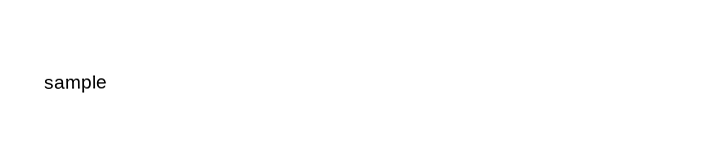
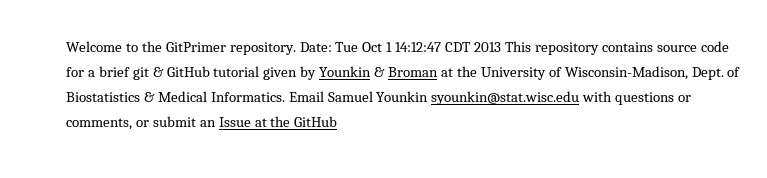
[43,75,108,93] sample -> [66,41,729,55] [66,66,741,80] [66,91,692,105] [66,116,338,130] Welcome to the GitPrimer repository. Date: Tue Oct 1 14:12:47 CDT 2013 This repository contains source code for a brief git & GitHub tutorial given by Younkin & Broman at the University of Wisconsin-Madison, Dept. of Biostatistics & Medical Informatics. Email Samuel Younkin syounkin@stat.wisc.edu with questions or comments, or submit an Issue at the GitHub

